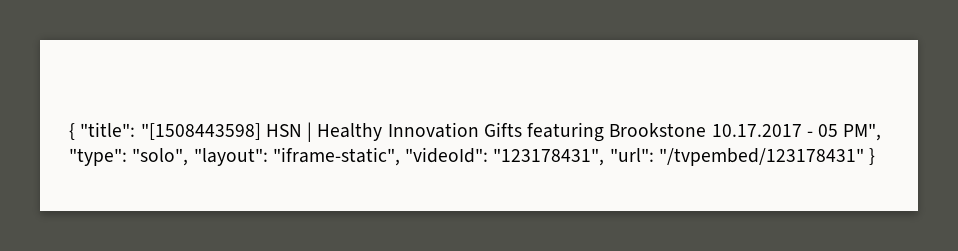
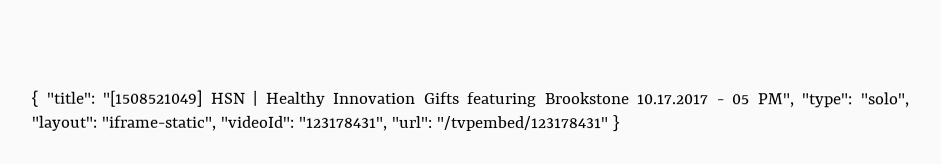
[140,123,261,140] "[1508443598] -> [102,89,203,107] "[1508521049]

